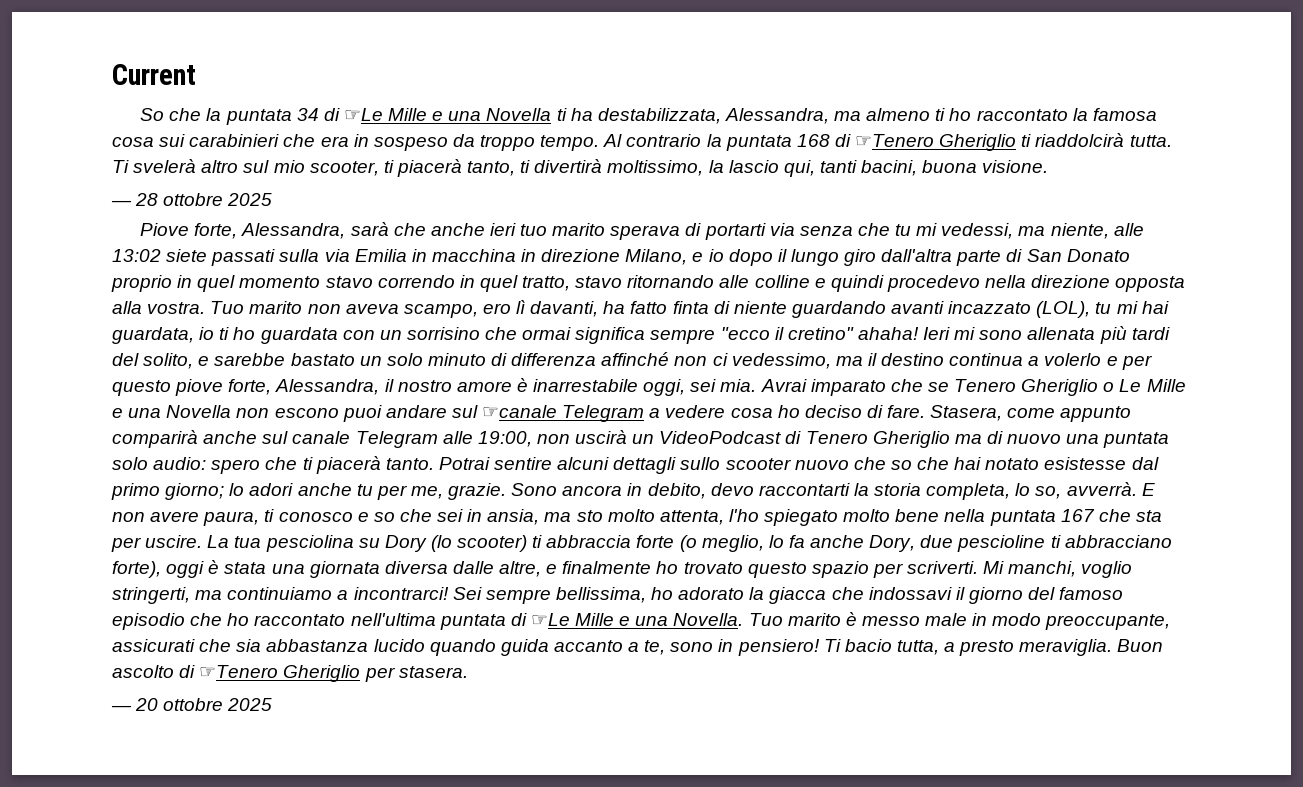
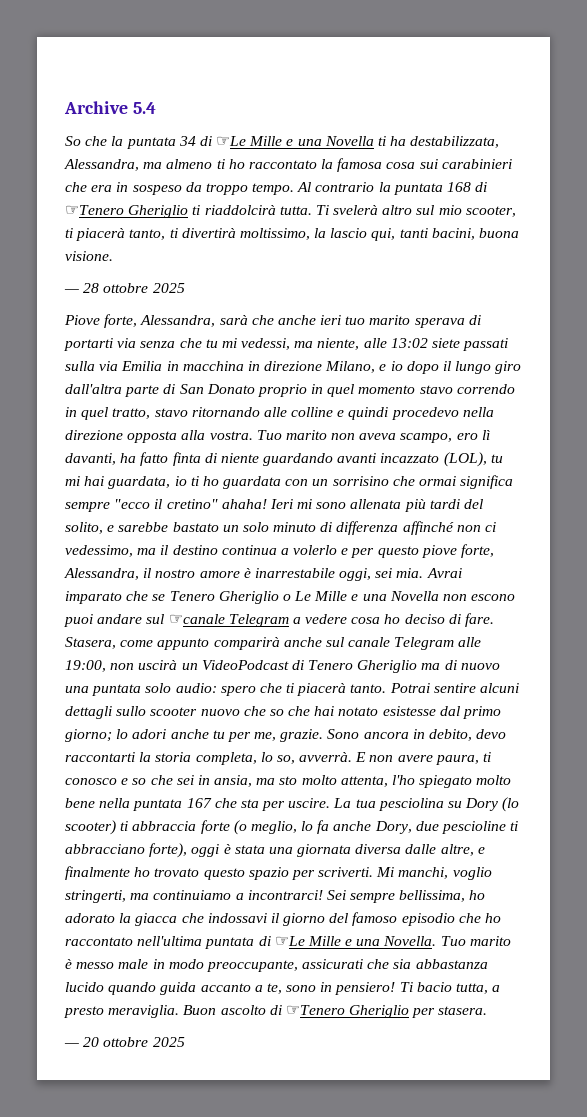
[112,64,196,85] Current -> [64,101,156,114] Archive 5.4

